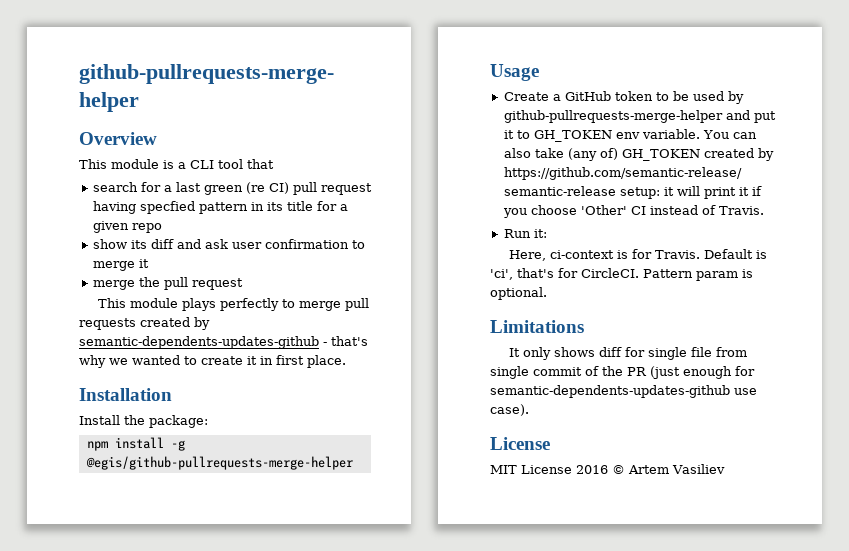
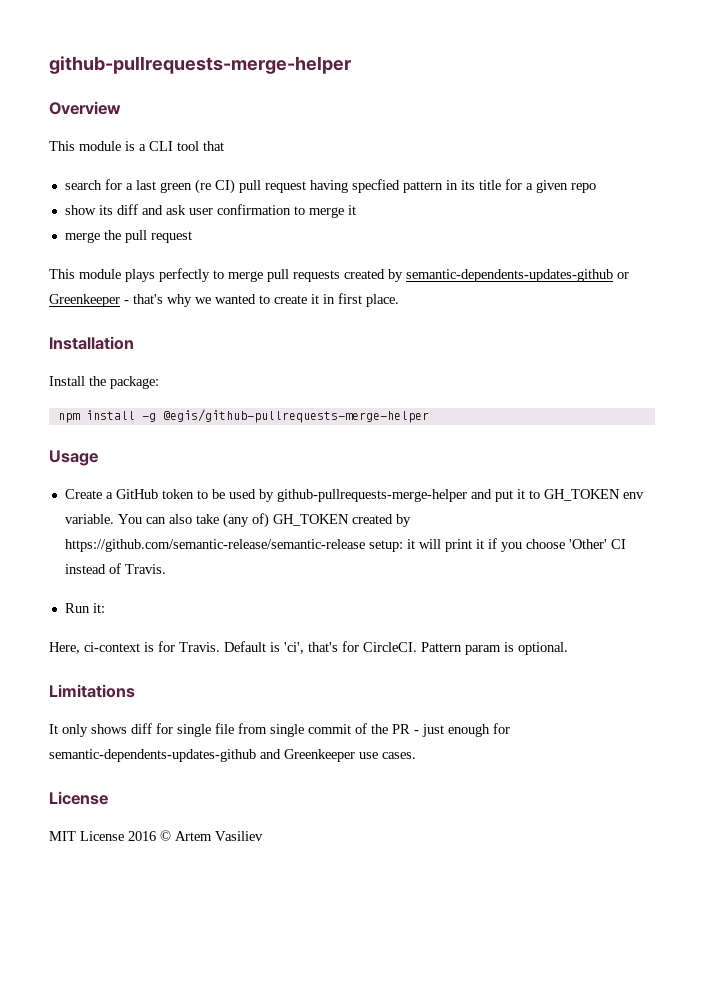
(319, 342) none -> [617,272,629,279] [49,294,120,307] or Greenkeeper
[650,366,680,379] (just -> [414,724,444,737] - just
[734,388,757,395] [490,404,529,416] use case). -> [260,749,416,762] and Greenkeeper use cases.

